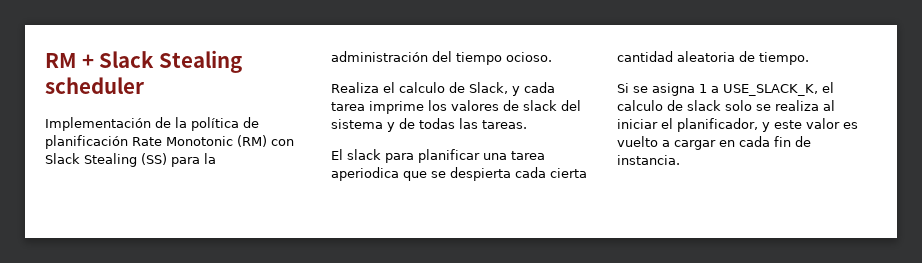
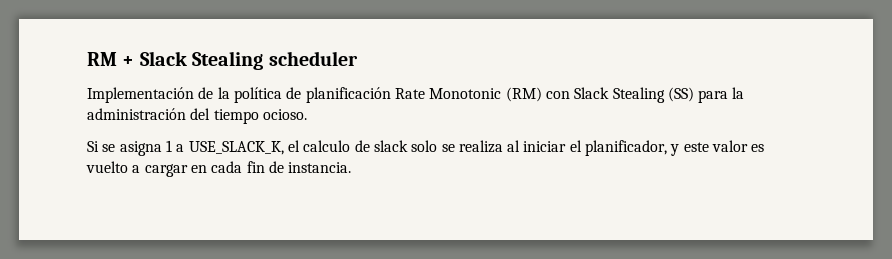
[331,82,555,96] [331,100,581,114] [331,118,527,132] [331,149,545,163] [331,167,587,181] [617,51,809,65] // Realiza el calculo de Slack, y cada tarea imprime los valores de slack del sistema y de todas las tareas. // El slack para planificar una tarea aperiodica que se despierta cada cierta cantidad aleatoria de tiempo. -> (307, 114) none

